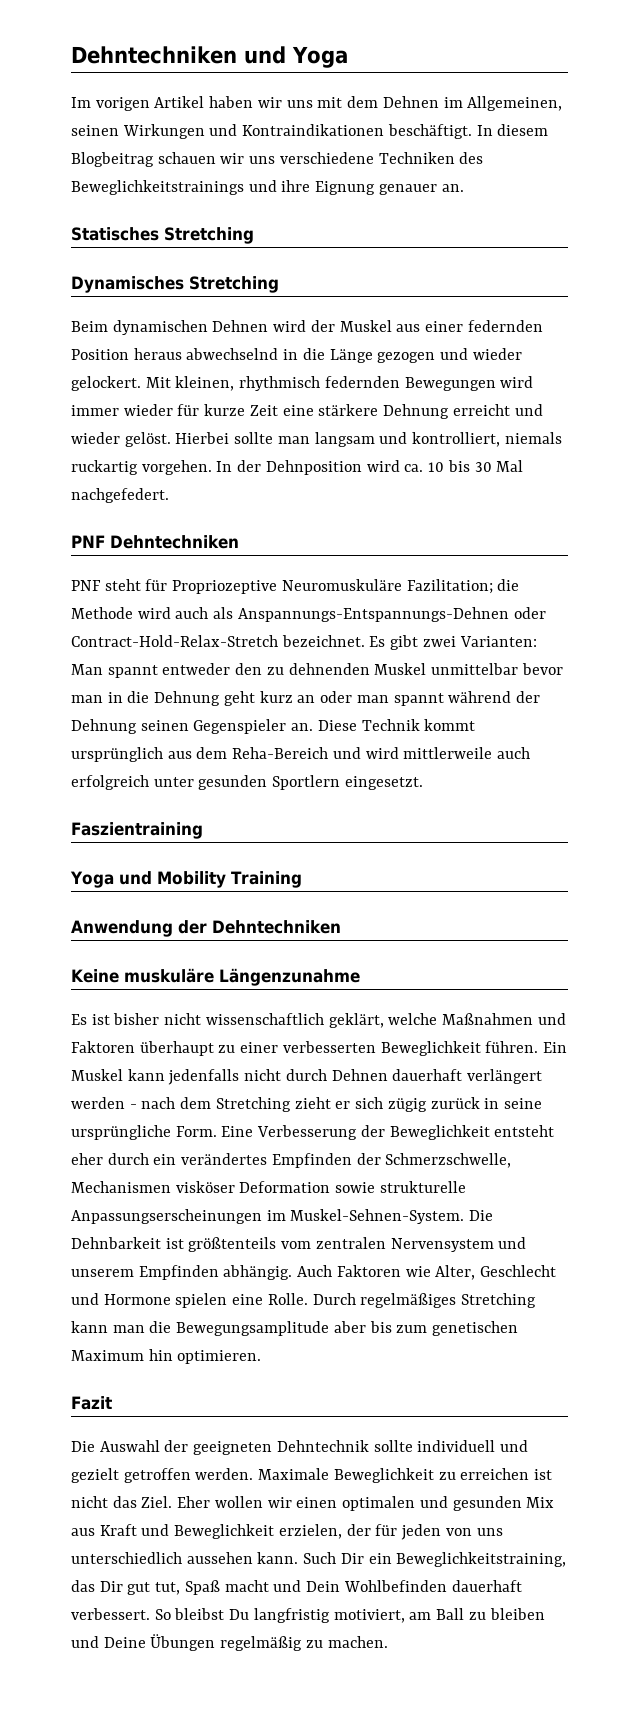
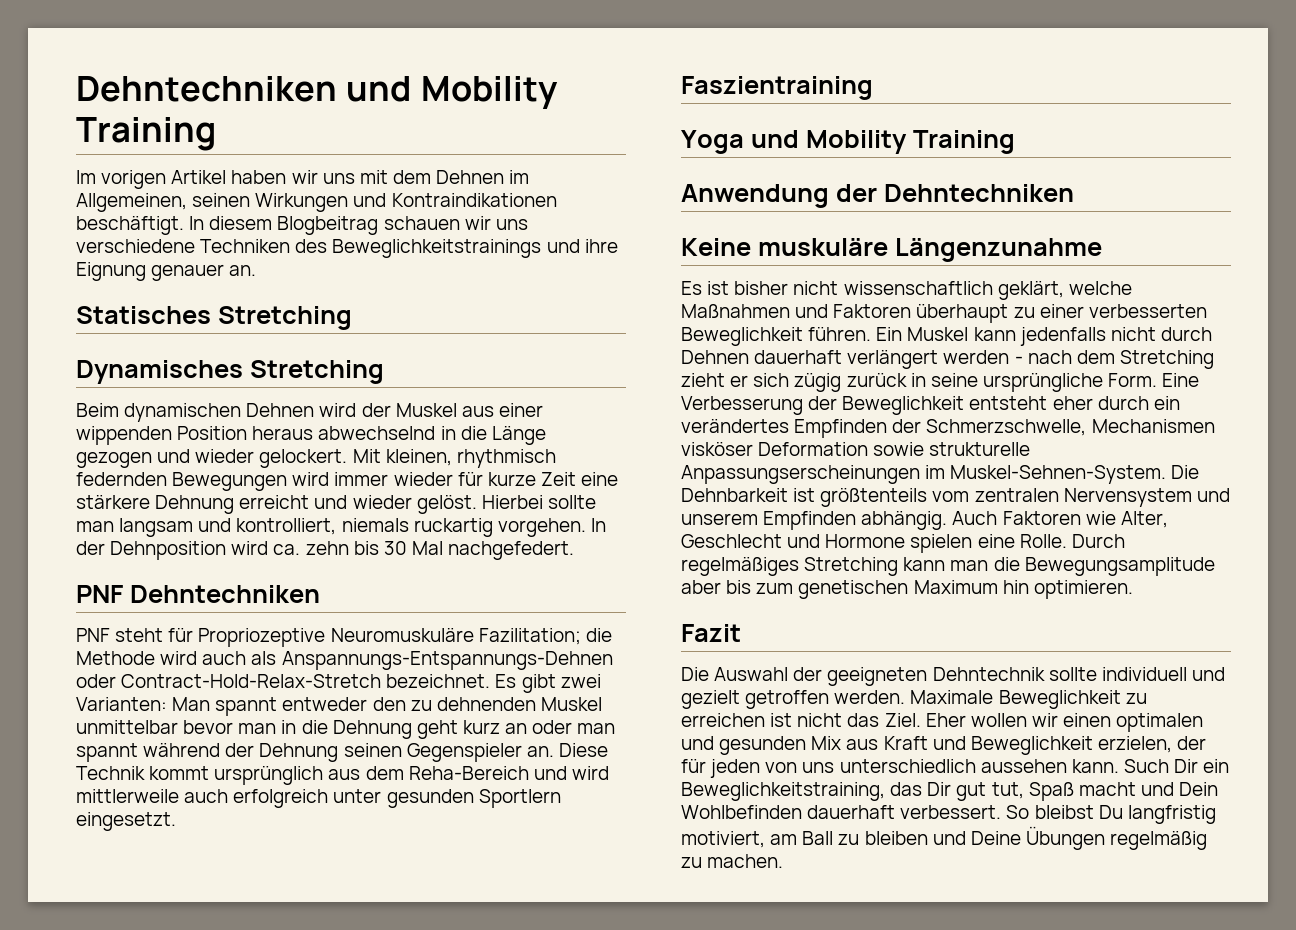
[291,46,348,68] Yoga -> [420,76,558,109] [76,117,216,151] Mobility Training
[467,320,543,332] federnden -> [76,426,172,445] wippenden
[428,462,445,472] 10 -> [305,541,349,555] zehn

